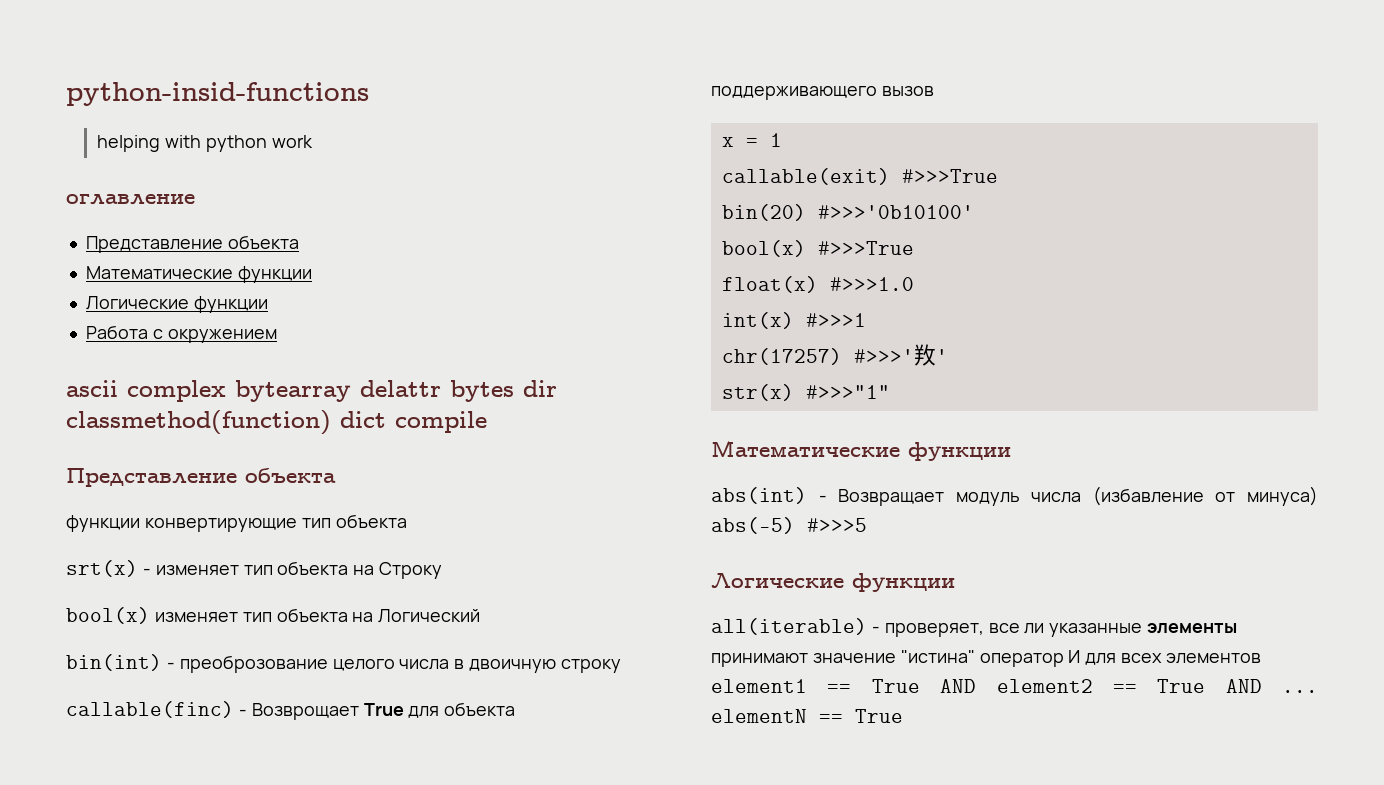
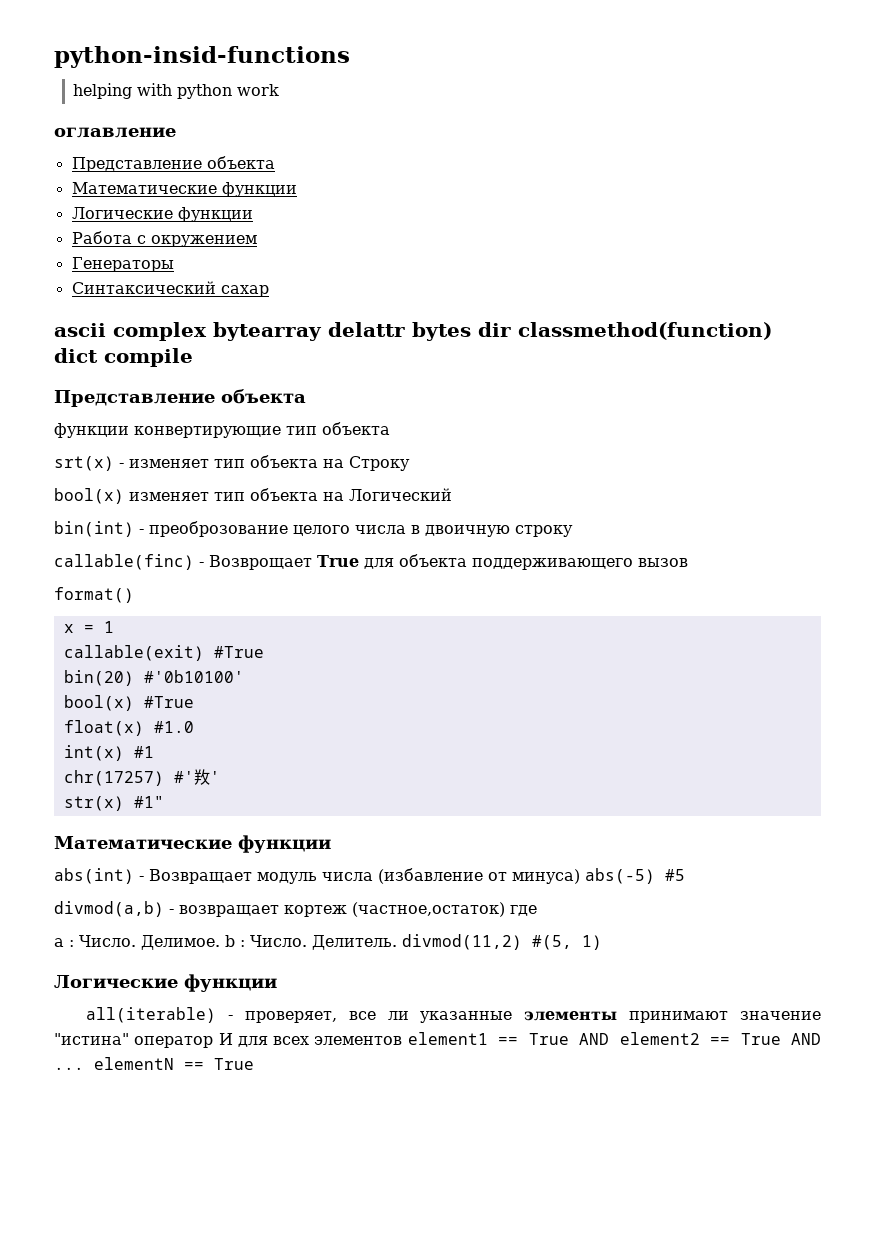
(277, 336) none -> [71,257,174,272] [71,281,269,297] // Генераторы // Синтаксический сахар
(934, 91) none -> [54,587,134,603] // format()
[901,169,998,183] #>>>True -> [213,646,264,658] #True
[817,205,974,219] [721,240,914,257] #>>>'0b10100' // bool(x) #>>>True -> [143,670,244,683] [63,695,194,711] #'0b10100' // bool(x) #True
[829,277,914,291] #>>>1.0 -> [153,721,194,733] #1.0
[805,313,866,327] #>>>1 -> [133,746,154,758] #1
[853,349,914,363] #>>>' -> [173,771,194,783] #'
[805,385,890,399] #>>>"1" -> [133,796,164,808] #1"
[807,518,867,532] #>>>5 -> [665,869,685,881] [54,901,537,917] [54,934,602,950] #5 // divmod(a,b) - возвращает кортеж (частное,остаток) где // a : Число. Делимое. b : Число. Делитель. divmod(11,2) #(5, 1)

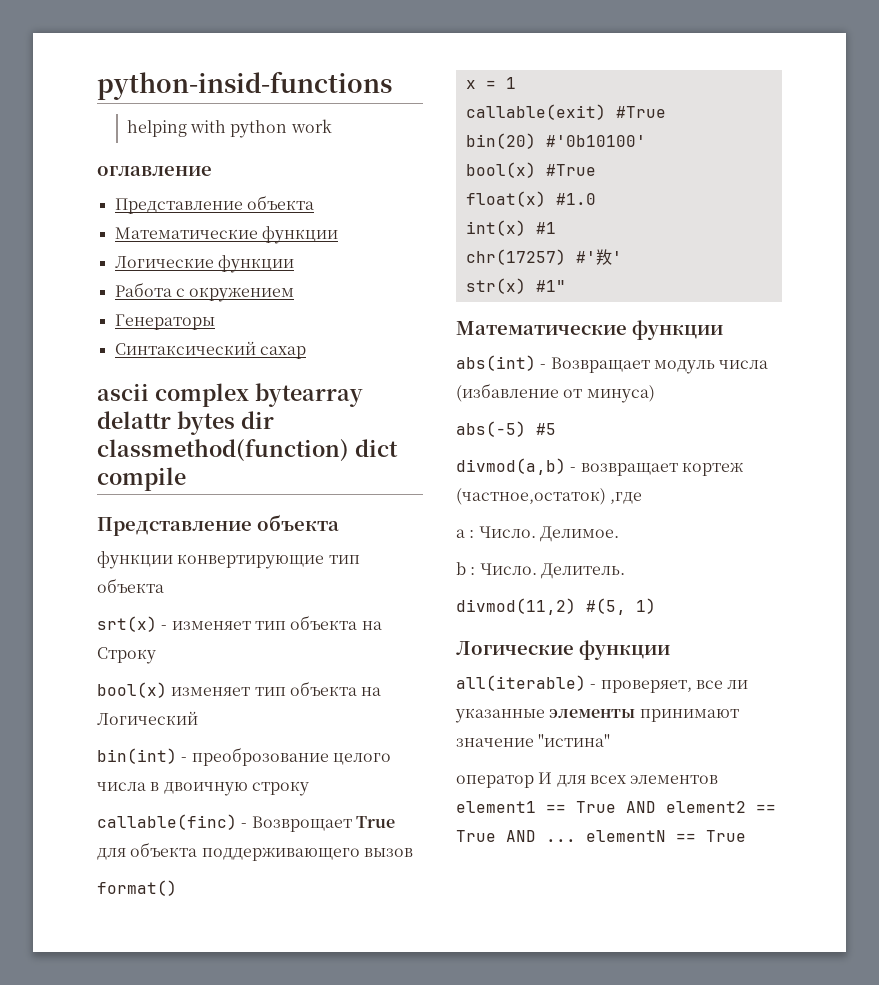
(580, 876) none -> (655, 394) //
[510,905,537,916] где -> [610,492,643,504] ,где
(220, 942) none -> (619, 534) //
(397, 942) none -> (625, 571) //
(129, 1039) none -> (611, 740) //

